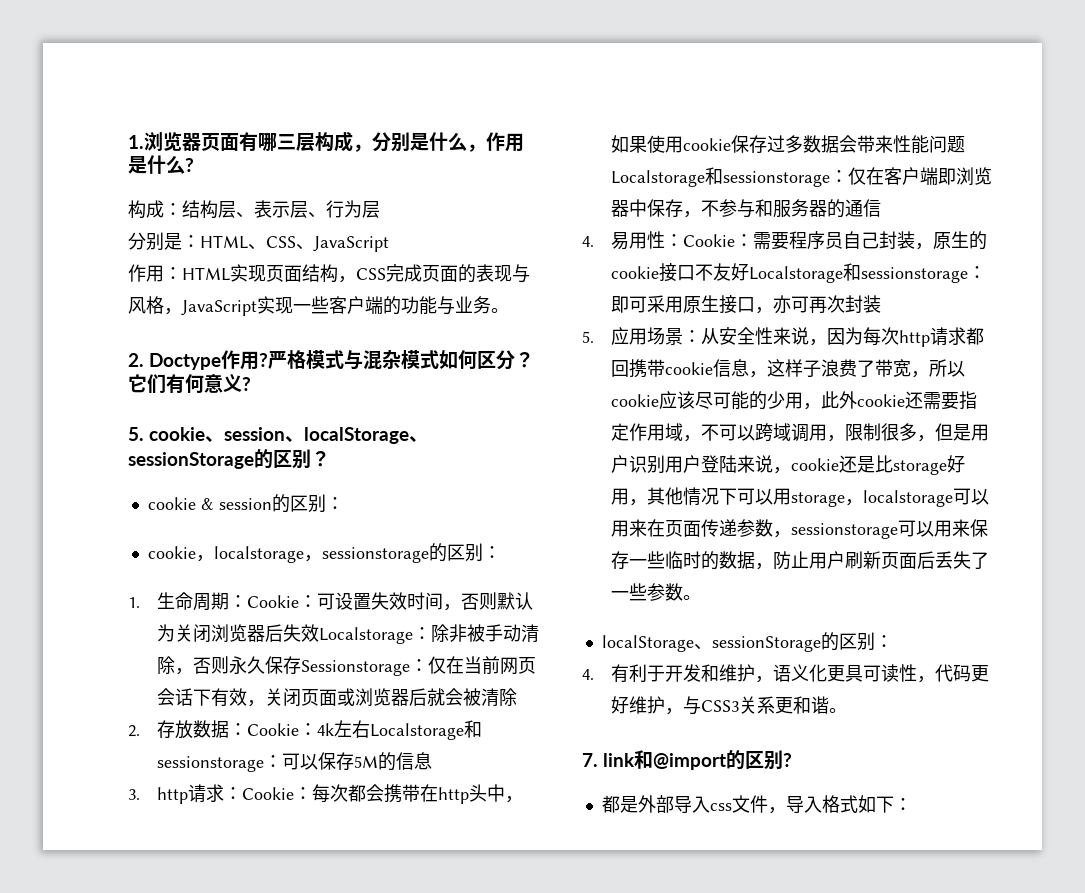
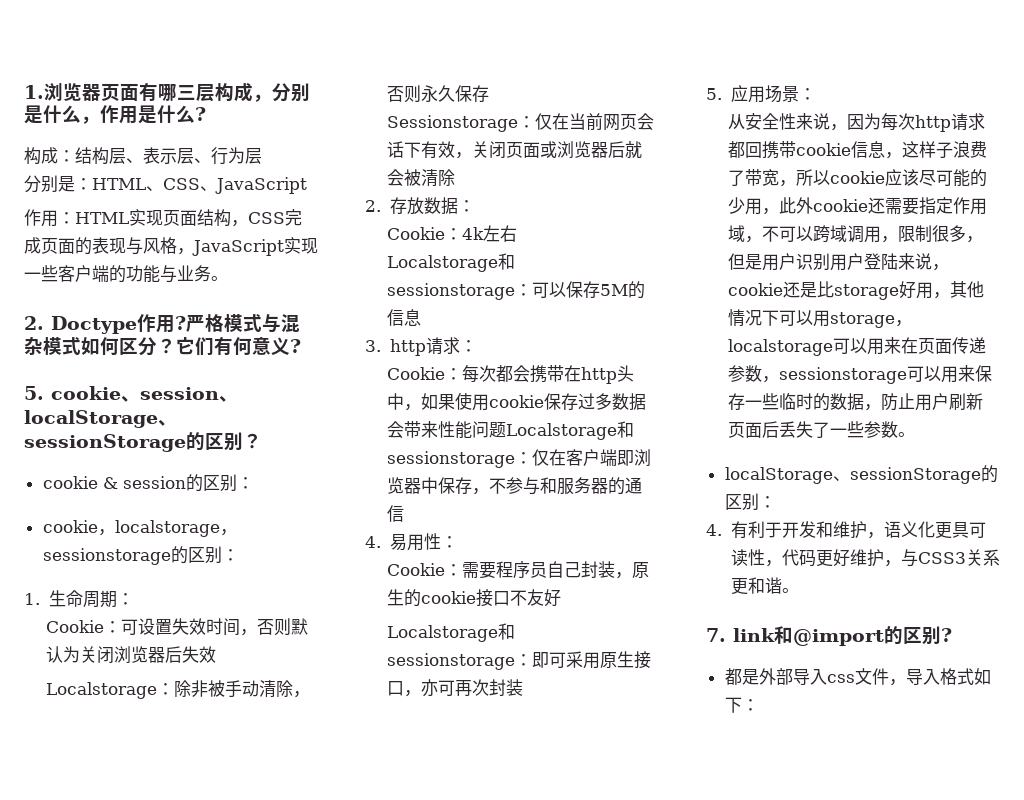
(247, 601) none -> (134, 599) //
(319, 633) none -> (217, 654) //
(301, 665) none -> (490, 93) //
(247, 729) none -> (475, 206) //
(370, 729) none -> (518, 233) //
(242, 793) none -> (477, 346) //
(683, 240) none -> (458, 542) //
(749, 272) none -> (562, 598) //
(701, 336) none -> (816, 94) //

